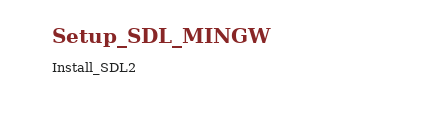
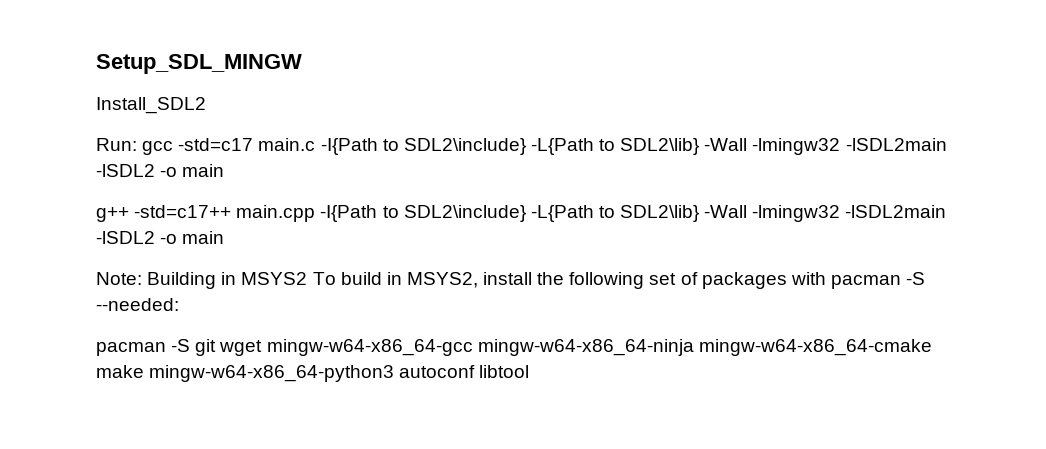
(136, 68) none -> [96,138,947,155] [96,164,225,177] [96,205,947,222] [96,231,225,244] [96,272,926,289] [96,298,179,311] [96,339,932,356] [96,365,530,382] // Run: gcc -std=c17 main.c -I{Path to SDL2\include} -L{Path to SDL2\lib} -Wall -lmingw32 -lSDL2main -lSDL2 -o main // g++ -std=c17++ main.cpp -I{Path to SDL2\include} -L{Path to SDL2\lib} -Wall -lmingw32 -lSDL2main -lSDL2 -o main // Note: Building in MSYS2 To build in MSYS2, install the following set of packages with pacman -S --needed: // pacman -S git wget mingw-w64-x86_64-gcc mingw-w64-x86_64-ninja mingw-w64-x86_64-cmake make mingw-w64-x86_64-python3 autoconf libtool

